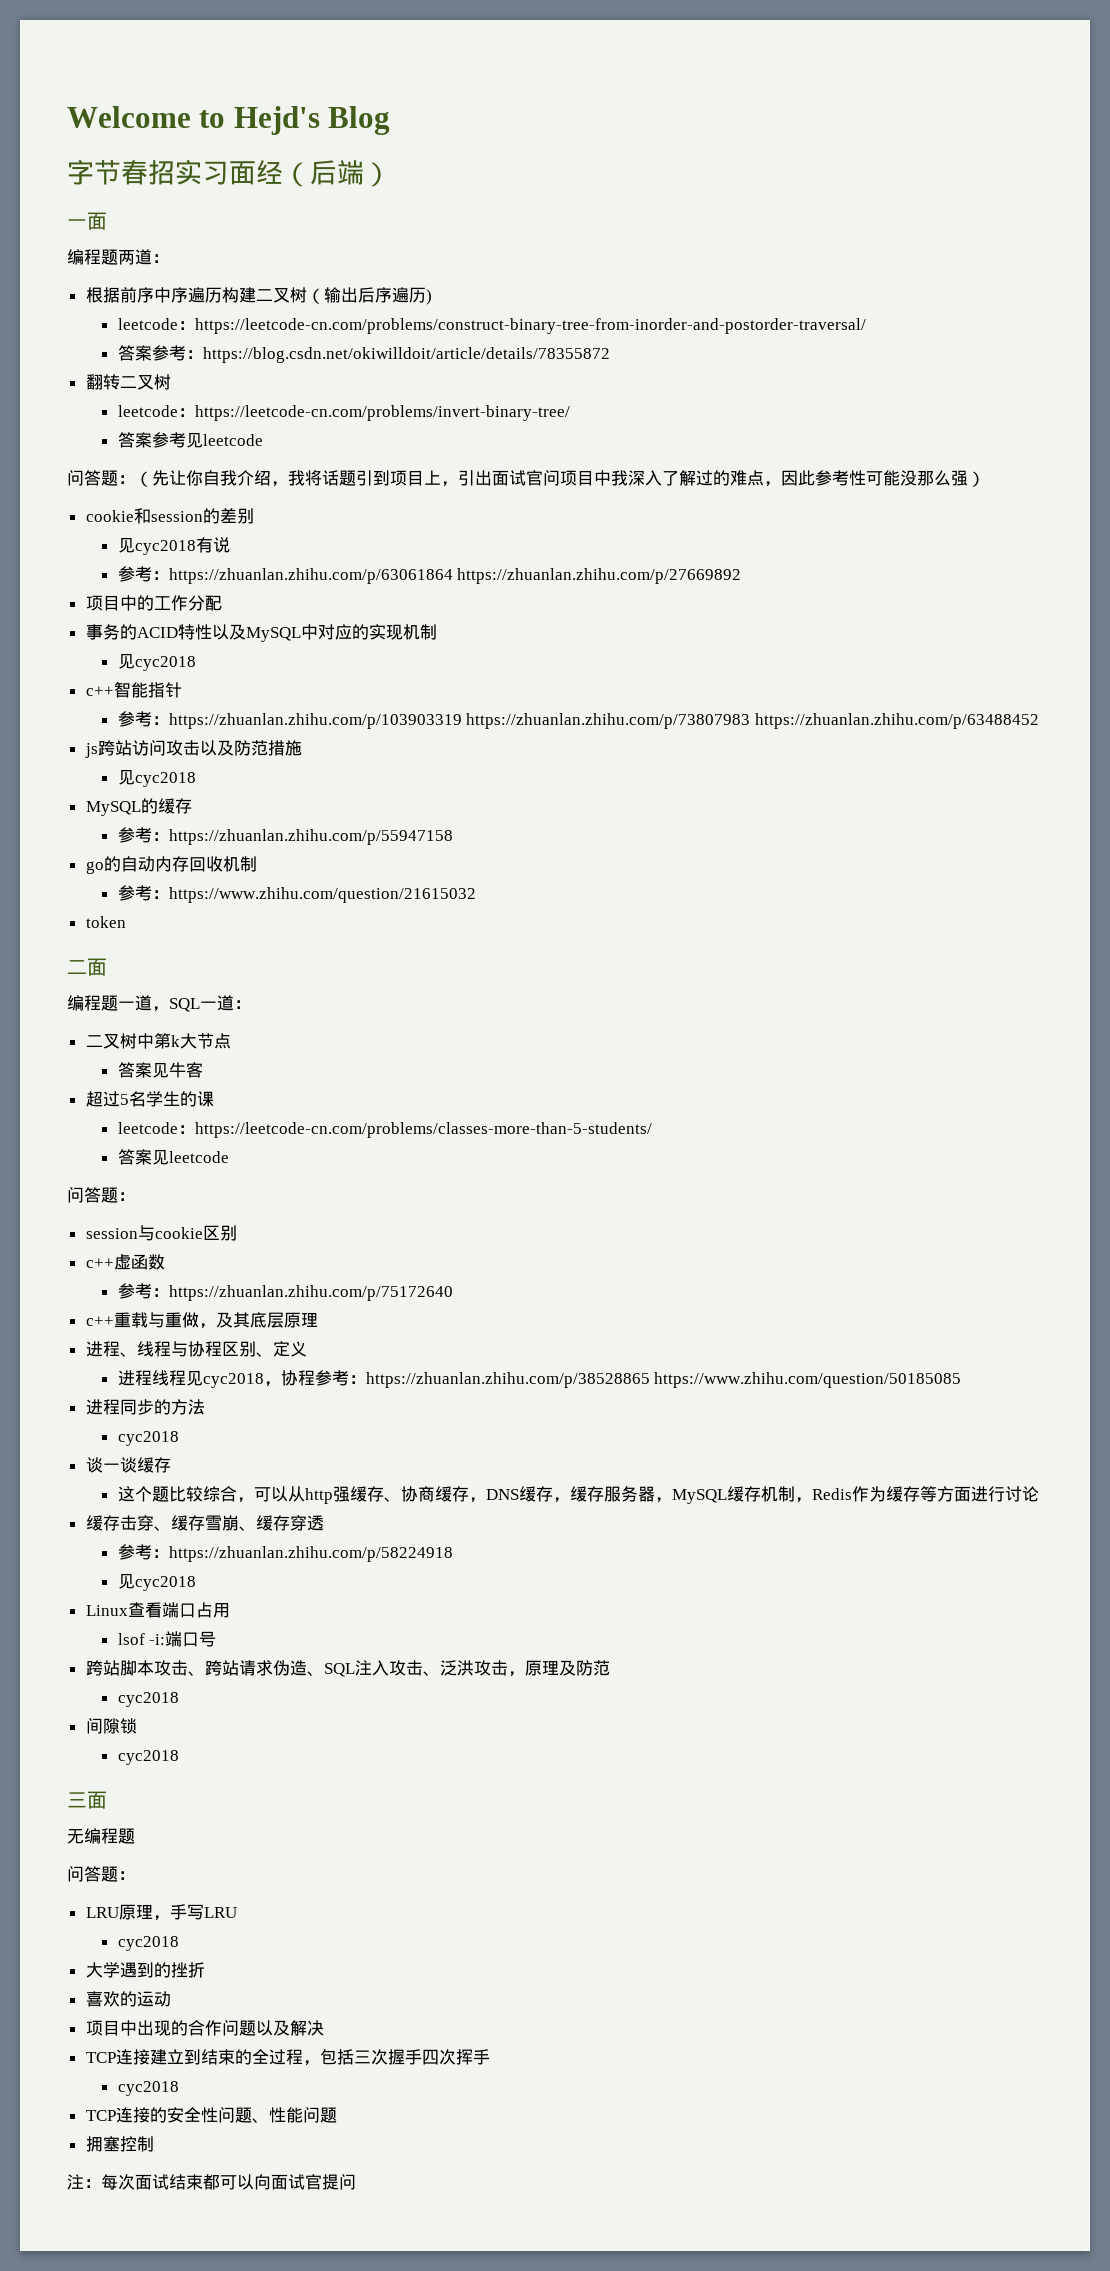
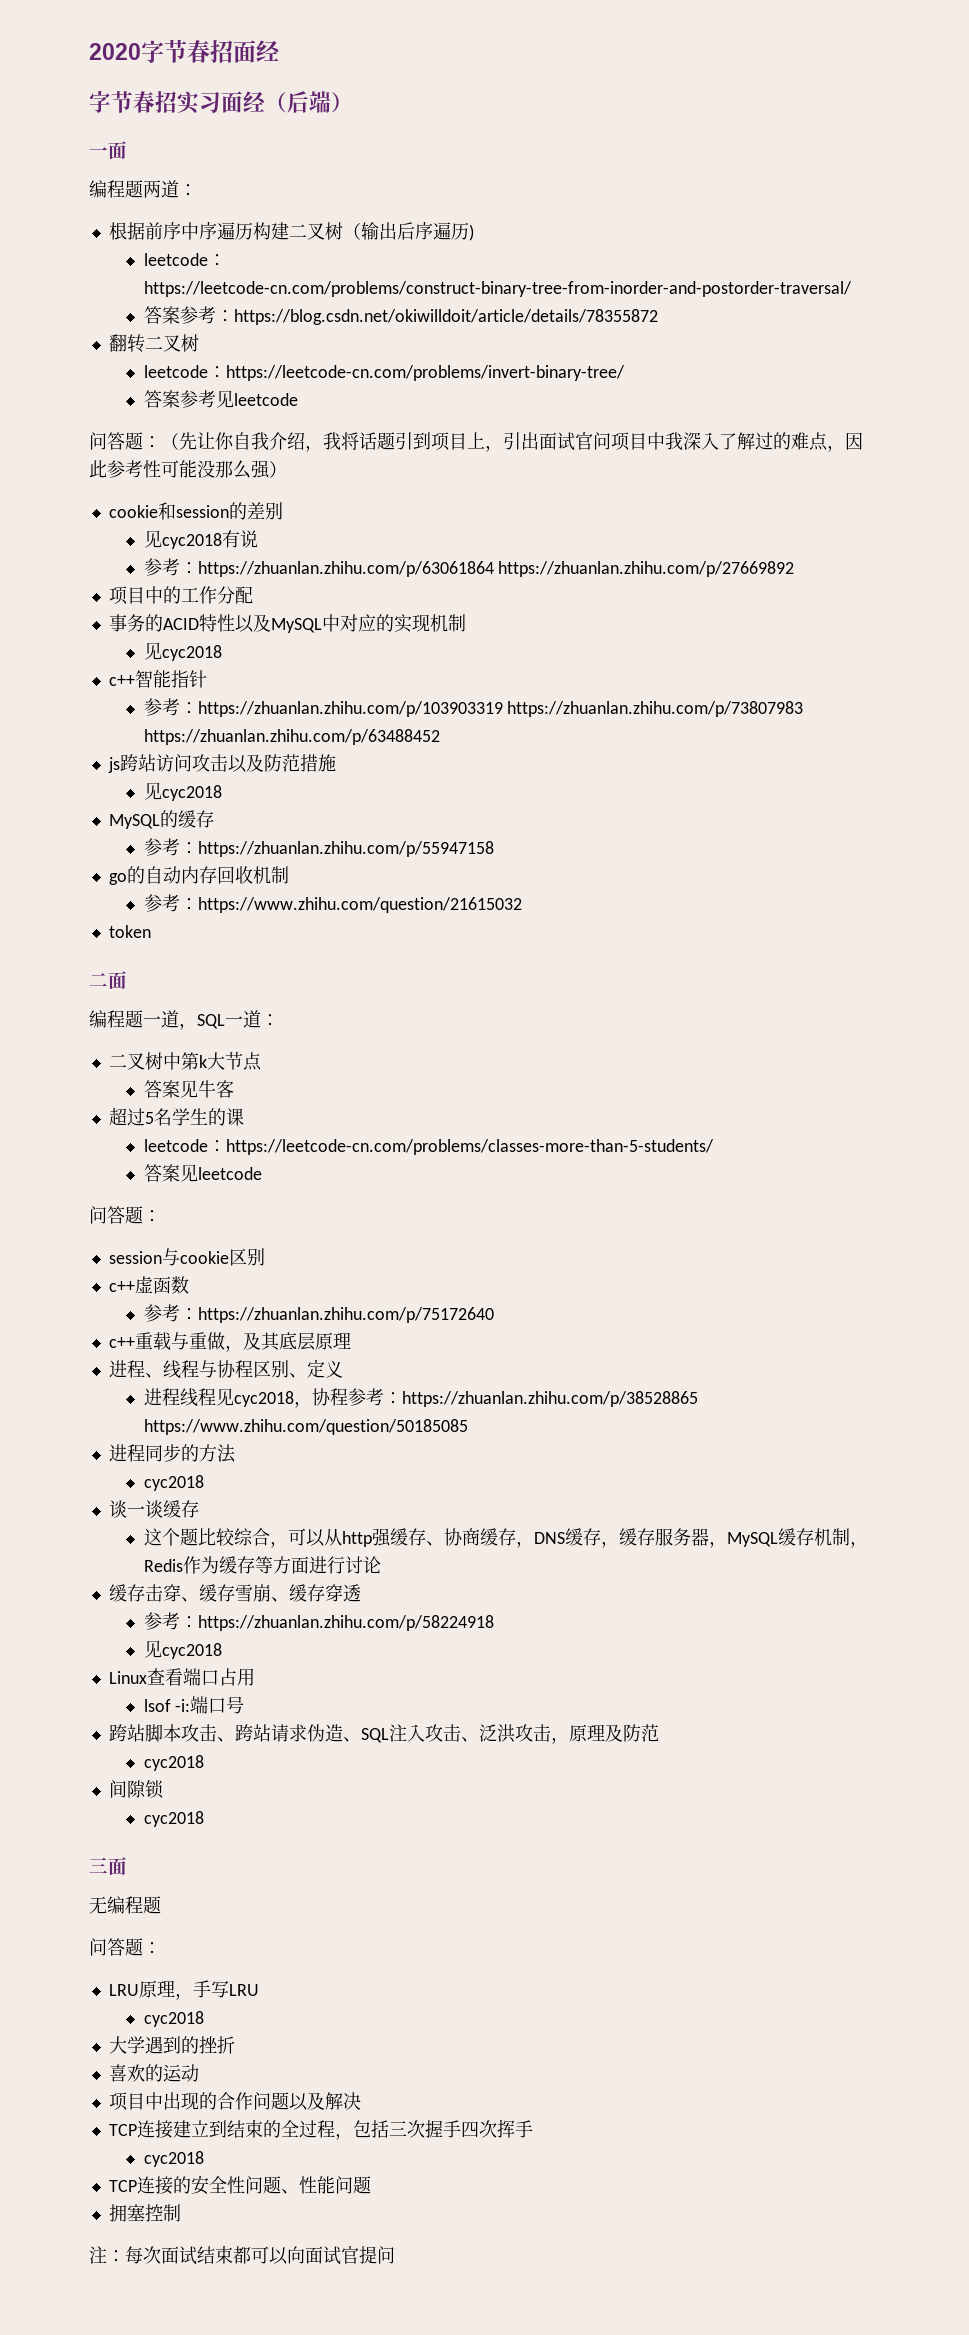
[67,106,391,135] Welcome to Hejd's Blog -> [89,39,280,63] 2020字节春招面经

